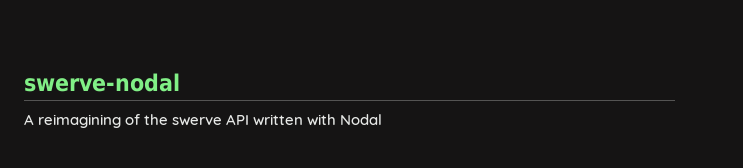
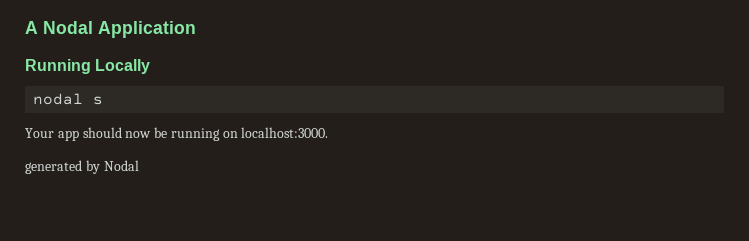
[24,73,180,92] [24,114,337,128] swerve-nodal // A reimagining of the swerve API written with -> [25,21,196,38] [25,59,151,74] [33,93,104,105] [25,127,329,141] [25,160,100,174] A Nodal Application // Running Locally // nodal s // Your app should now be running on localhost:3000. // generated by

